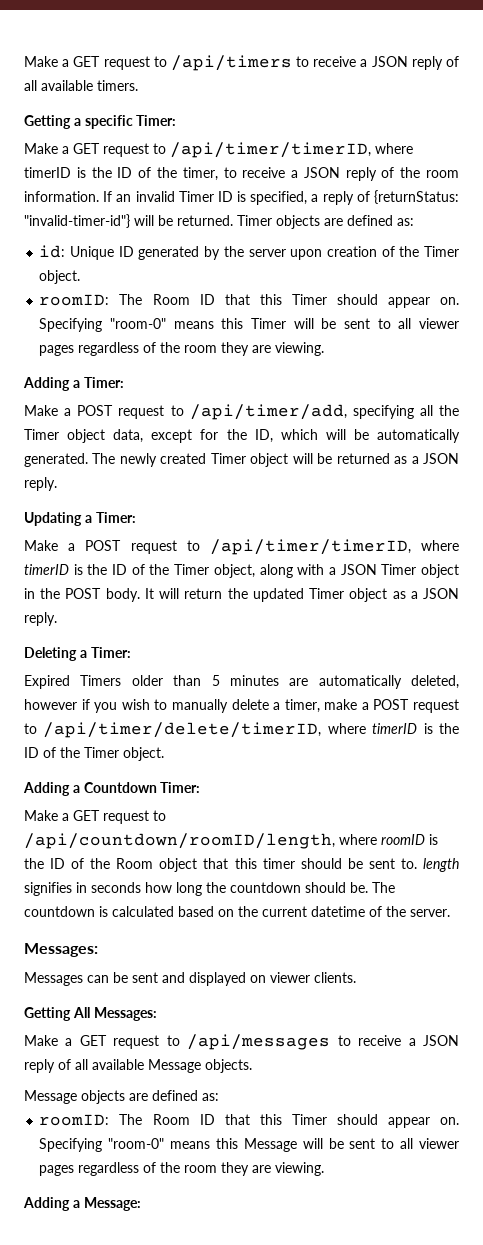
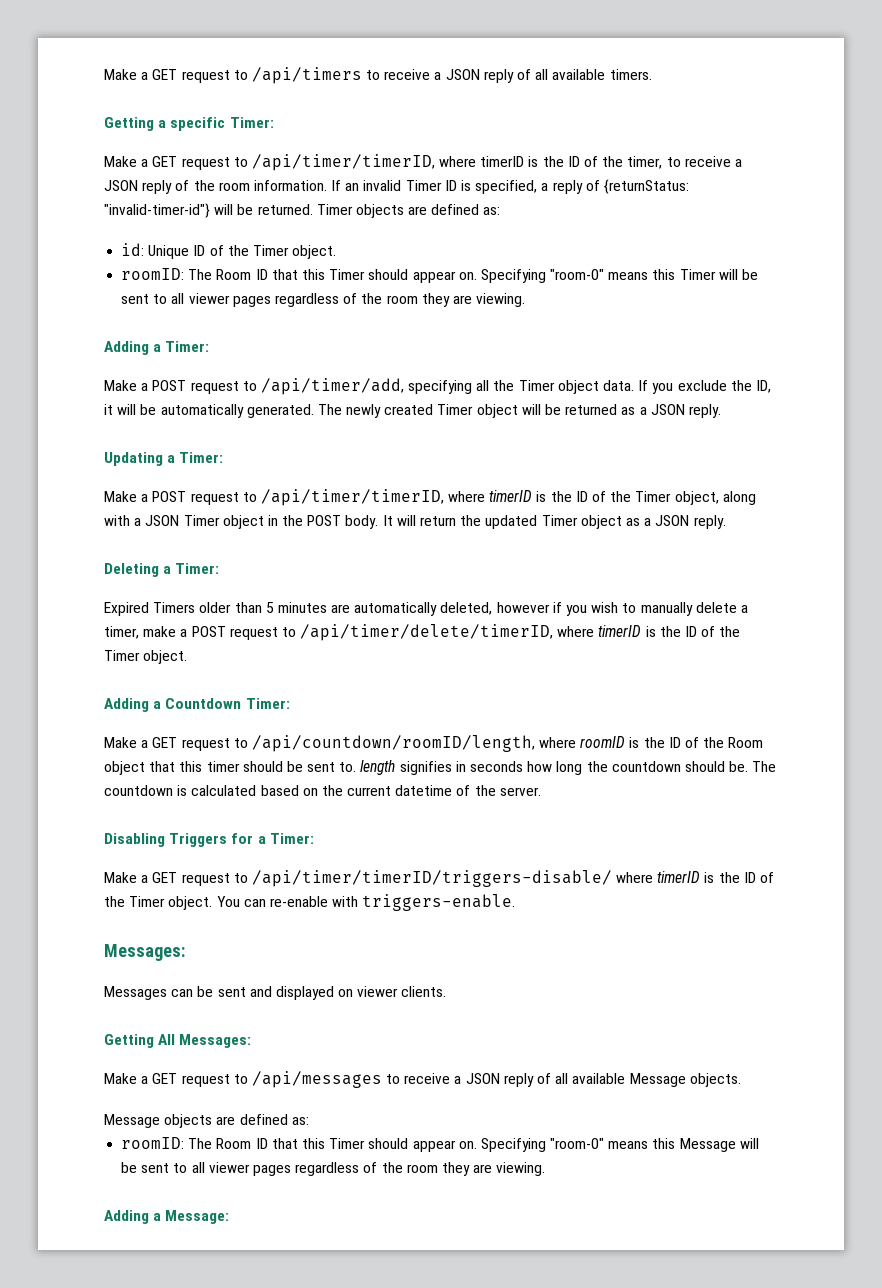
[138,246,377,260] generated by the server upon creation -> (206, 250) none
[113,429,219,443] data, except for -> [603,380,727,394] data. If you exclude
[280,429,318,440] which -> [104,404,113,415] it
(450, 913) none -> [104,833,314,847] [104,870,775,887] [104,894,516,911] // Disabling Triggers for a Timer: // Make a GET request to /api/timer/timerID/triggers-disable/ where timerID is the ID of the Timer object. You can re-enable with triggers-enable.

